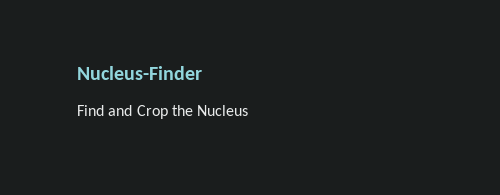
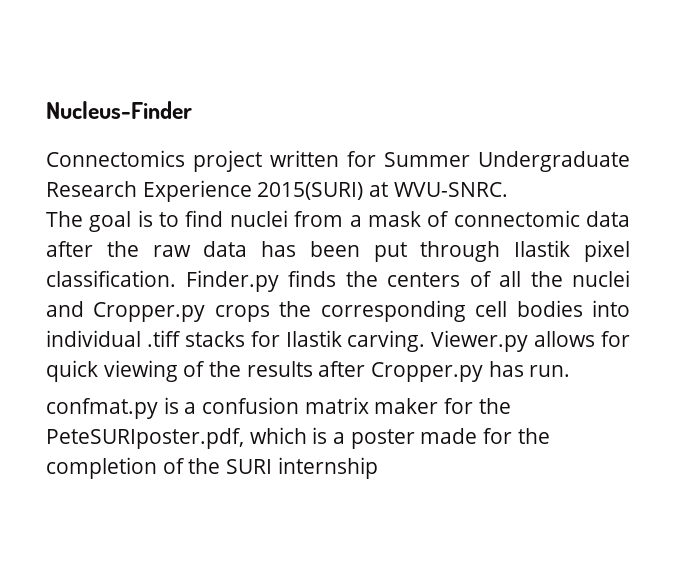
[77,105,249,119] Find and Crop the Nucleus -> [46,150,630,172] [46,180,508,202] [46,210,631,232] [46,240,630,262] [46,270,630,292] [46,300,630,322] [46,330,630,352] [46,360,571,382] [46,397,511,419] [46,427,550,449] [46,457,378,479] Connectomics project written for Summer Undergraduate Research Experience 2015(SURI) at WVU-SNRC. // The goal is to find nuclei from a mask of connectomic data after the raw data has been put through Ilastik pixel classification. Finder.py finds the centers of all the nuclei and Cropper.py crops the corresponding cell bodies into individual .tiff stacks for Ilastik carving. Viewer.py allows for quick viewing of the results after Cropper.py has run. // confmat.py is a confusion matrix maker for the PeteSURIposter.pdf, which is a poster made for the completion of the SURI internship

